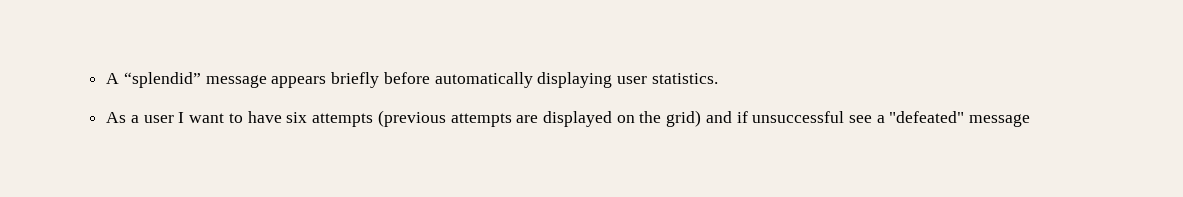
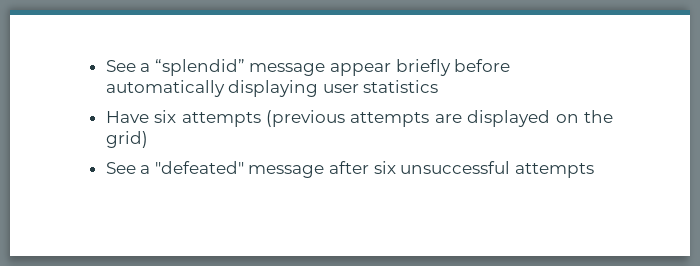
[106,73,120,84] A -> [105,60,151,72] See a
[271,76,327,88] appears -> [330,63,392,76] appear
[651,73,718,84] [106,111,282,123] statistics. // As a user I want to have -> [363,80,439,93] [105,111,149,123] statistics // Have
[705,111,1031,127] and if unsuccessful see a "defeated" message -> [105,161,594,178] // See a "defeated" message after six unsuccessful attempts

